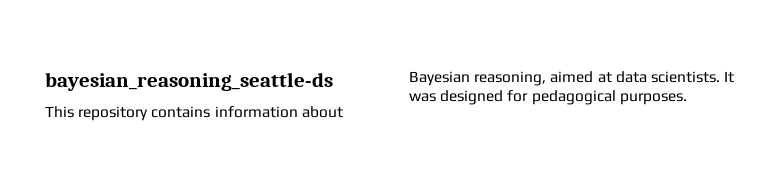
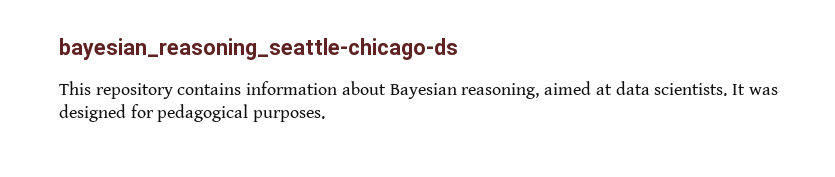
[45,72,333,91] bayesian_reasoning_seattle-ds -> [59,38,458,60] bayesian_reasoning_seattle-chicago-ds

